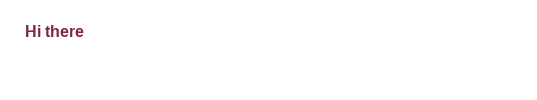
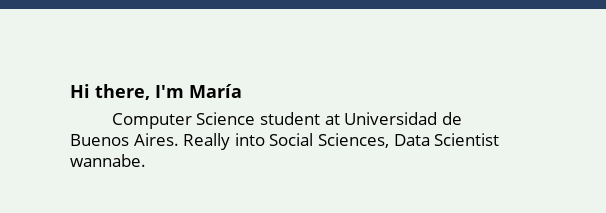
[45,25,85,37] there -> [95,84,242,100] [111,112,462,129] [70,133,500,150] [70,154,146,167] there, I'm María // Computer Science student at Universidad de Buenos Aires. Really into Social Sciences, Data Scientist wannabe.

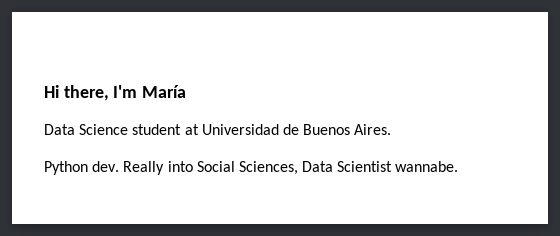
[111,113,192,129] Computer -> [44,124,75,135] Data
(179, 139) none -> [44,161,120,175] // Python dev.

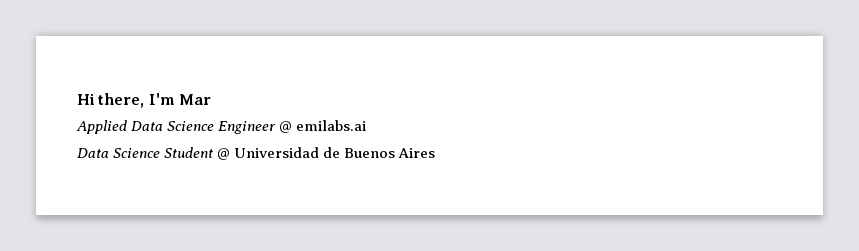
[142,85,187,98] [44,124,199,135] María // Data Science student at -> [178,94,211,105] [76,120,367,134] [77,147,231,160] Mar // Applied Data Science Engineer @ emilabs.ai // Data Science Student @
[354,124,392,135] [44,161,459,175] Aires. // Python dev. Really into Social Sciences, Data Scientist wannabe. -> [398,148,436,158] Aires

